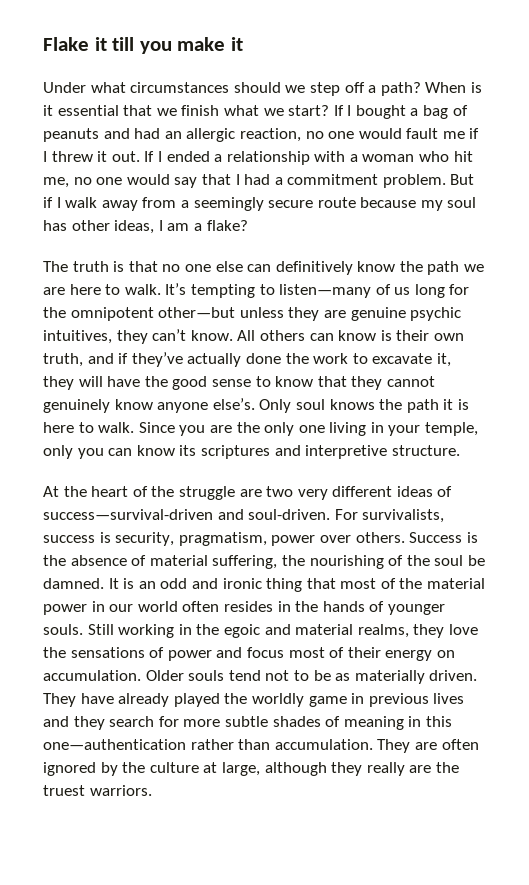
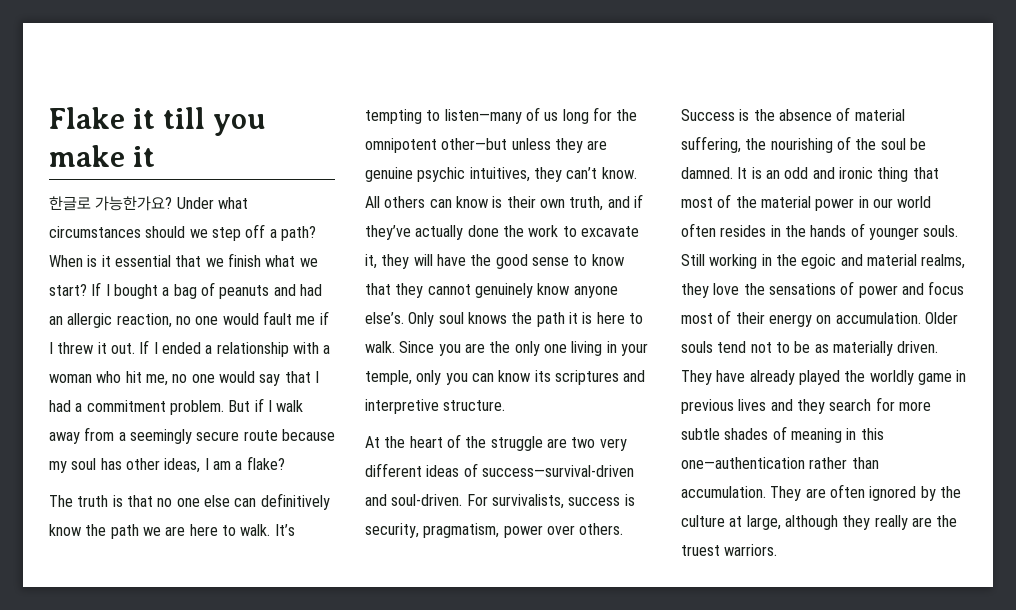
(243, 44) none -> [49,196,173,211] 한글로 가능한가요?

